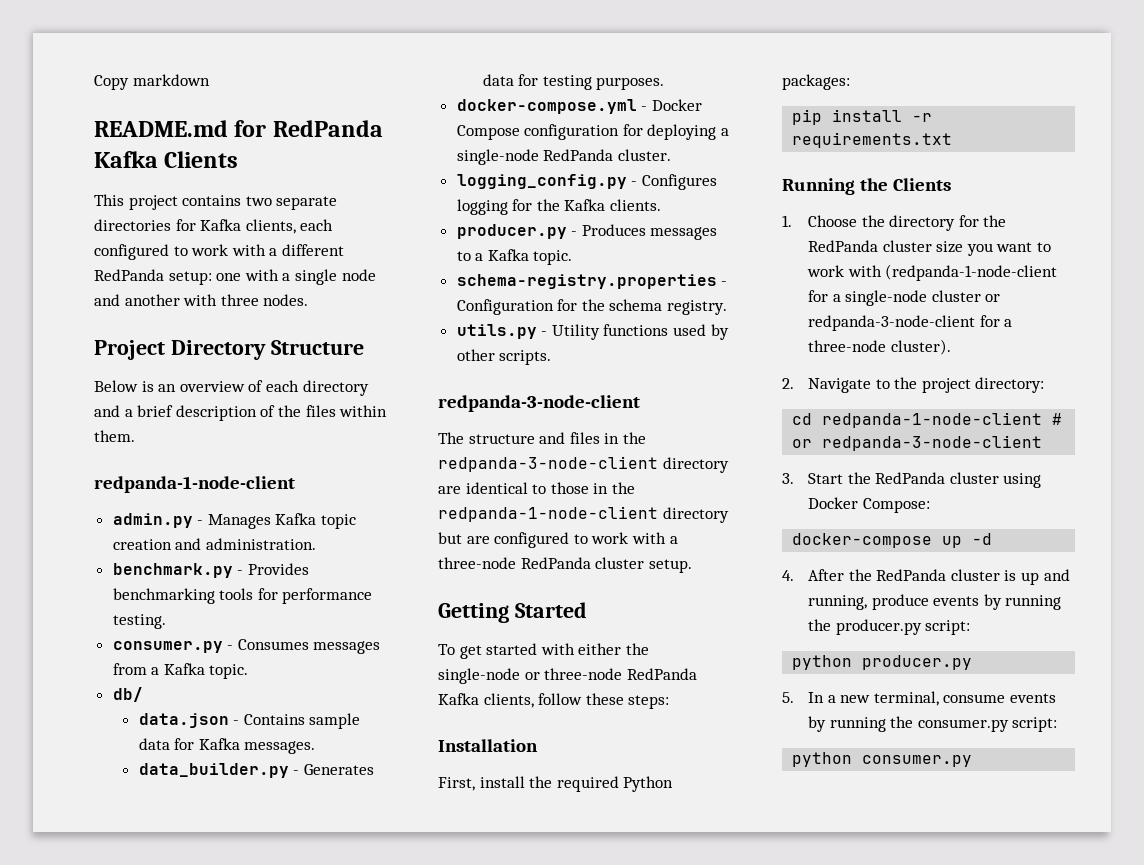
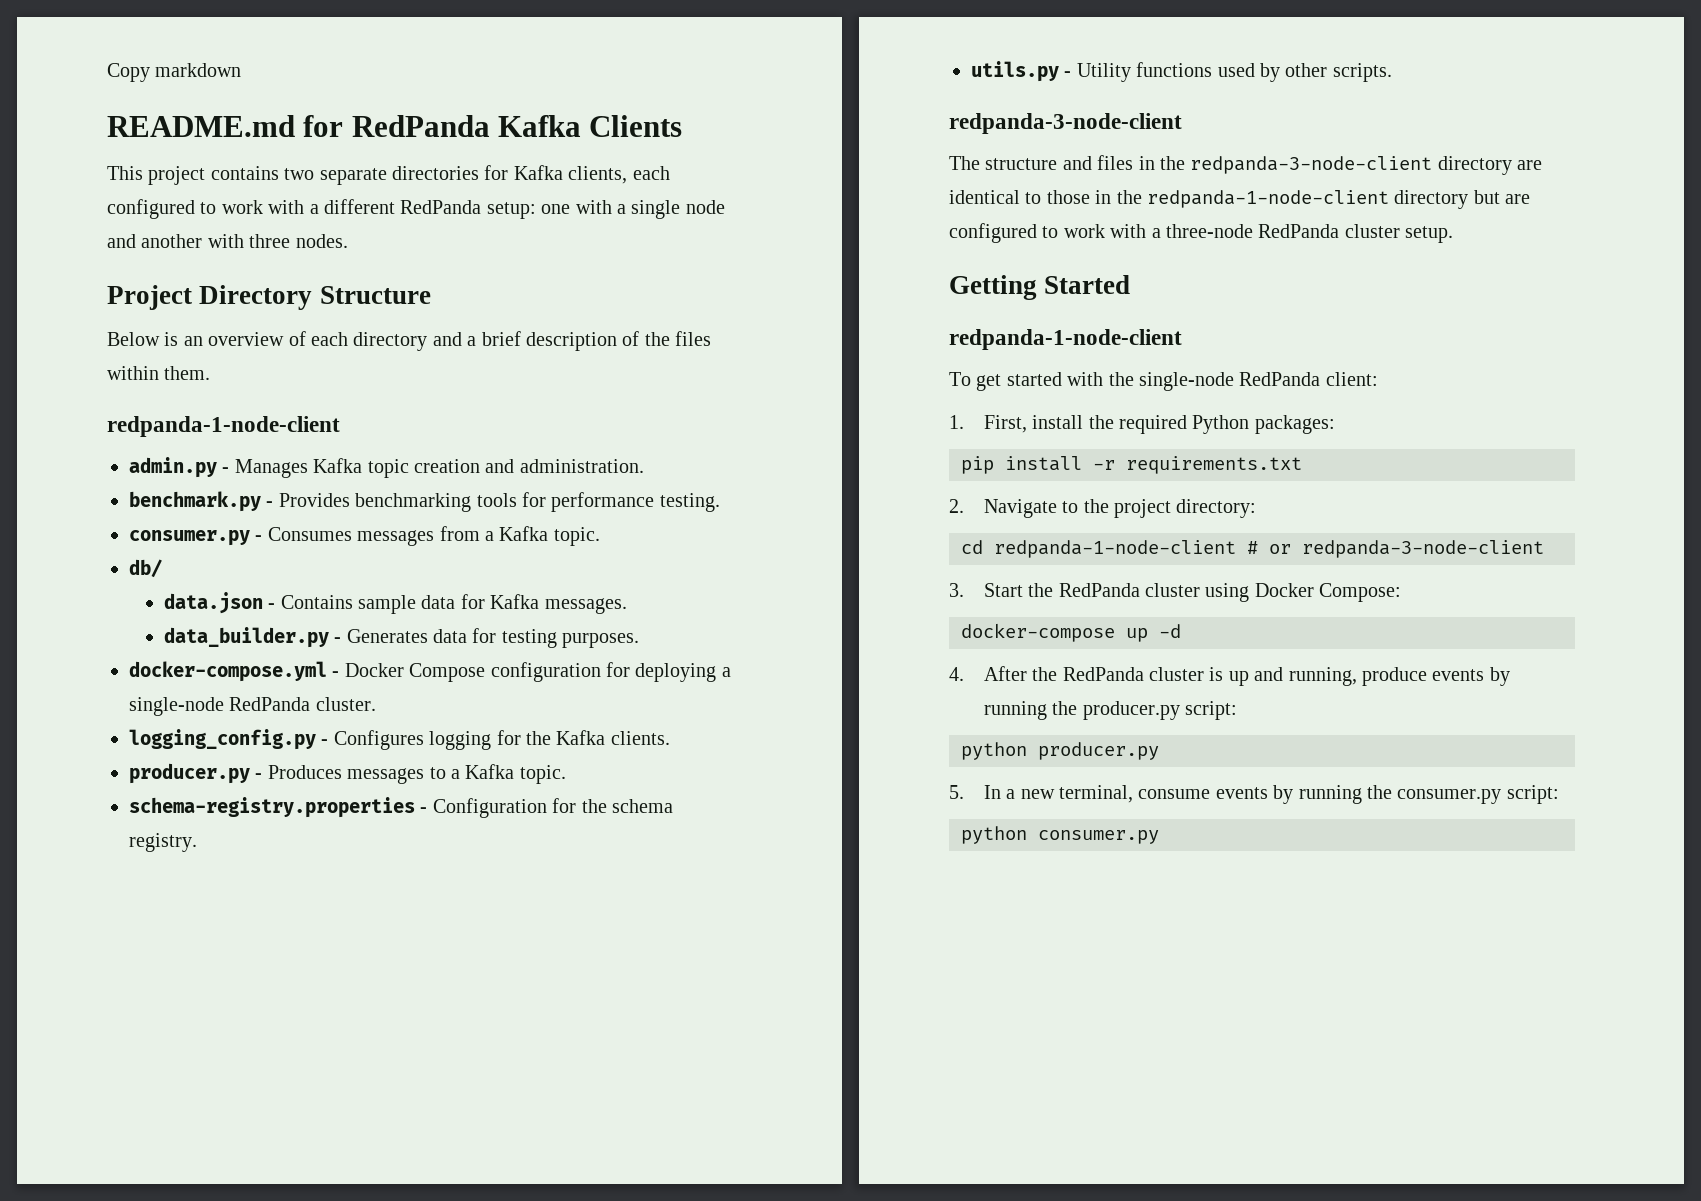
(587, 610) none -> [949,329,1182,350] // redpanda-1-node-client
[578,643,622,655] either -> (1104, 379) none
[524,668,697,680] [438,693,670,709] [438,739,538,752] or three-node RedPanda Kafka clients, follow these steps: // Installation // -> [1239,372,1378,386] [949,415,964,429] RedPanda client: // 1.
[782,178,952,195] [782,215,1007,231] [807,240,1051,256] [806,264,1058,281] [807,290,1001,306] [807,315,1013,331] [807,339,951,355] // Running the Clients // 1. Choose the directory for the RedPanda cluster size you want to work with (redpanda-1-node-client for a single-node cluster or redpanda-3-node-client for a three-node cluster). -> (1302, 465) none

